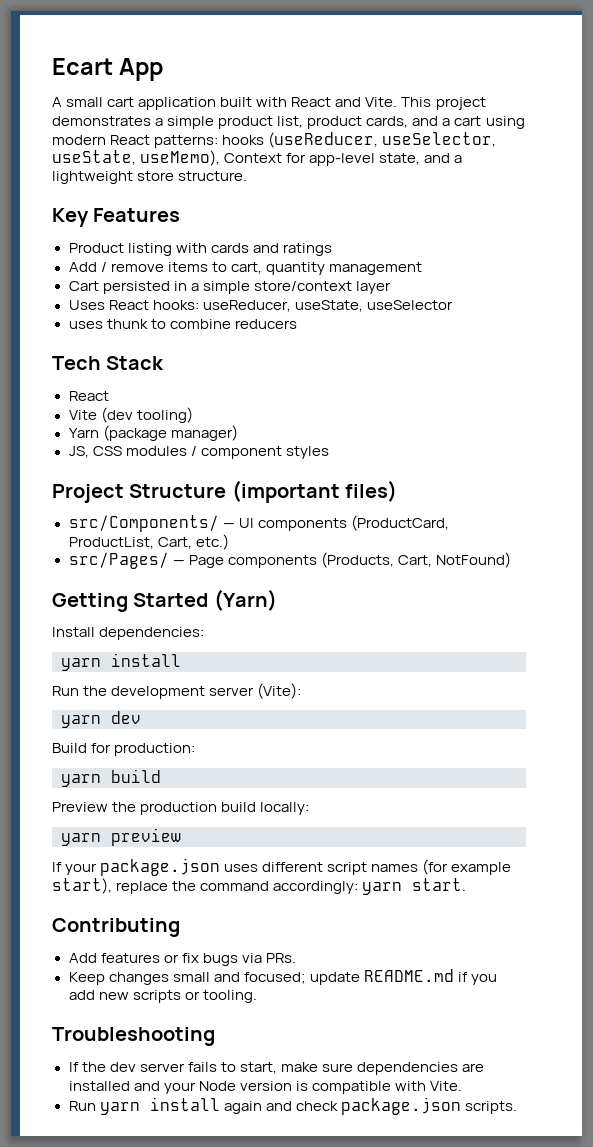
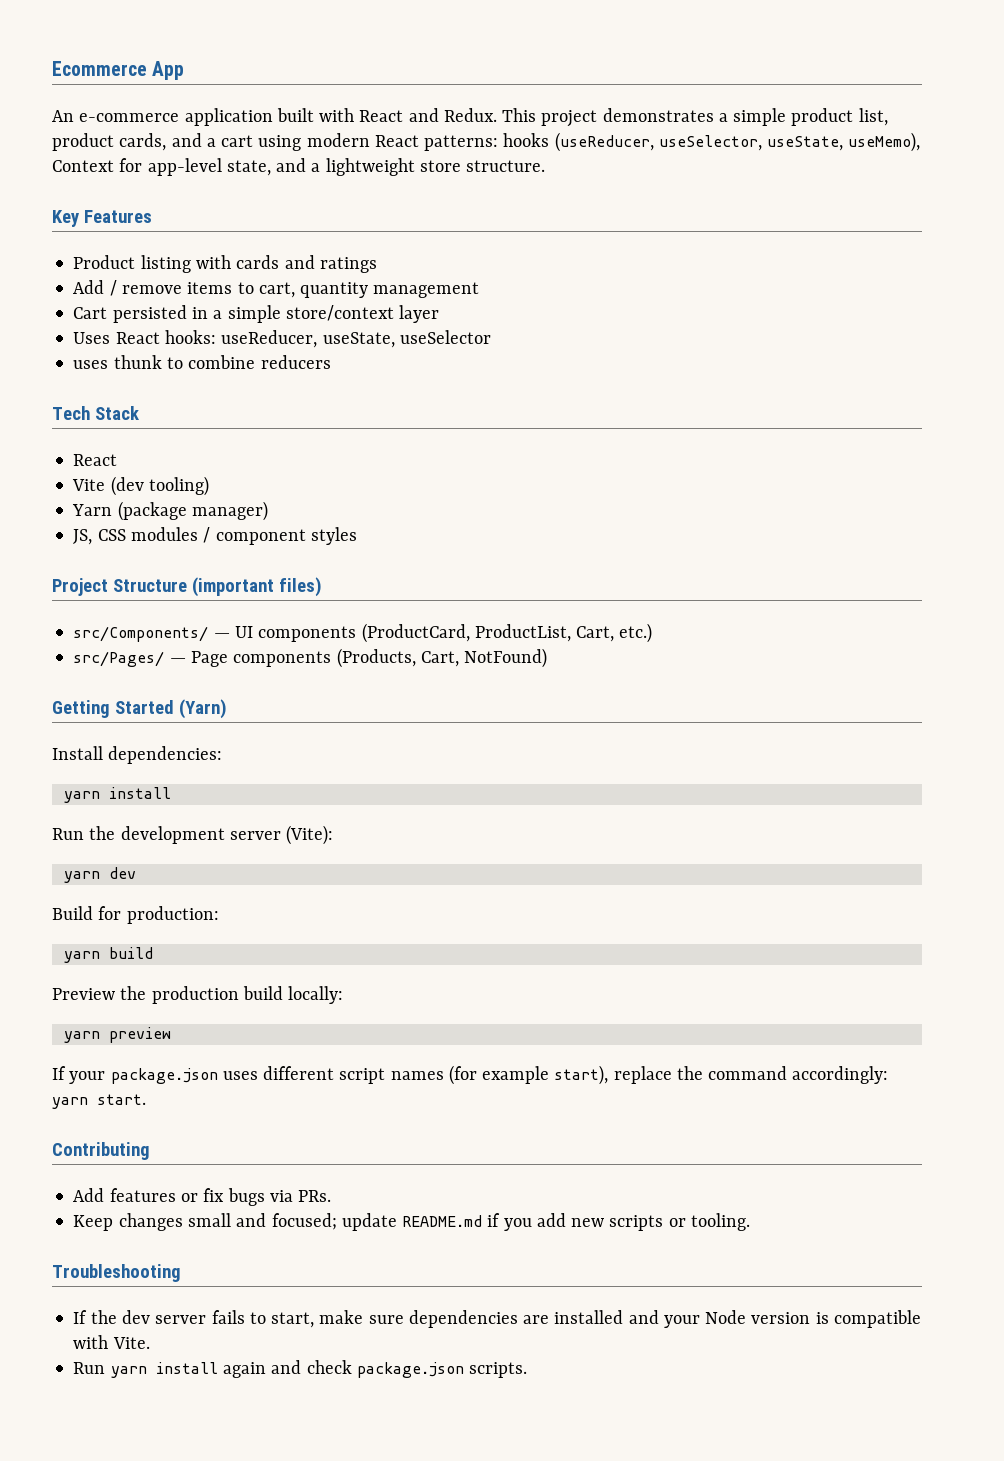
[52,58,113,75] Ecart -> [52,61,147,76] Ecommerce
[52,97,135,107] A small cart -> [52,110,180,122] An e-commerce
[365,97,398,107] Vite. -> [443,108,497,122] Redux.

